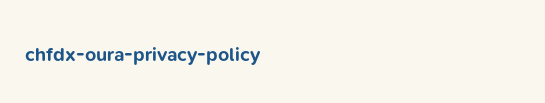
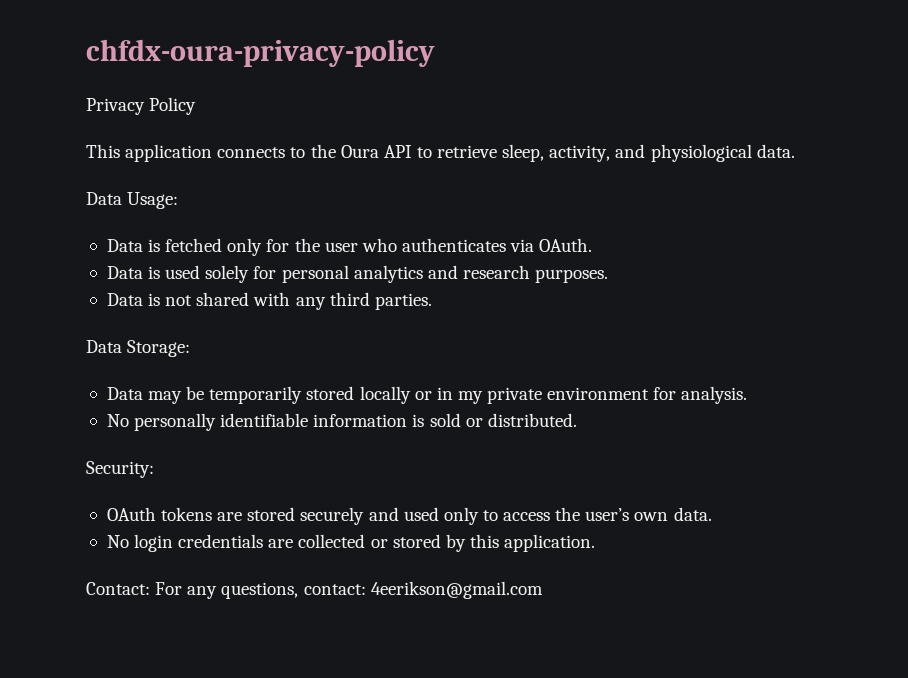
(261, 56) none -> [86,97,197,115] [86,144,795,162] [86,192,179,209] [106,238,593,256] [106,265,609,283] [106,292,432,310] [86,340,191,357] [106,386,748,404] [106,413,577,431] [86,461,154,478] [106,507,712,525] [106,534,596,552] [86,581,543,599] // Privacy Policy // This application connects to the Oura API to retrieve sleep, activity, and physiological data. // Data Usage: // Data is fetched only for the user who authenticates via OAuth. // Data is used solely for personal analytics and research purposes. // Data is not shared with any third parties. // Data Storage: // Data may be temporarily stored locally or in my private environment for analysis. // No personally identifiable information is sold or distributed. // Security: // OAuth tokens are stored securely and used only to access the user’s own data. // No login credentials are collected or stored by this application. // Contact: For any questions, contact: 4eerikson@gmail.com

